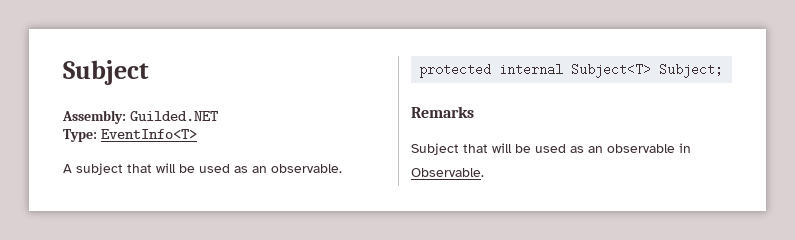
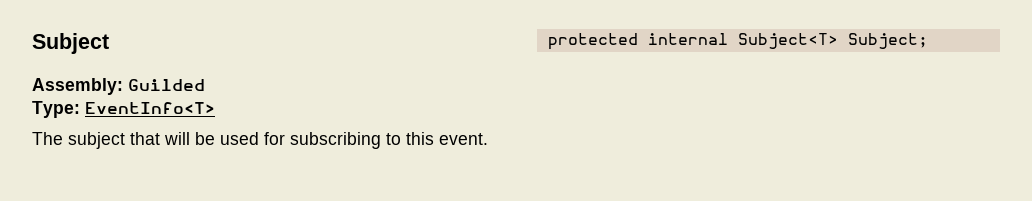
[129,111,218,121] Guilded.NET -> [128,79,205,91] Guilded
[63,164,72,173] A -> [32,132,63,145] The
[234,164,342,173] as an observable. -> [264,132,488,149] for subscribing to this event.
[411,106,474,118] [411,143,691,155] [411,168,484,177] // Remarks // Subject that will be used as an observable in Observable. -> (928, 41) none

